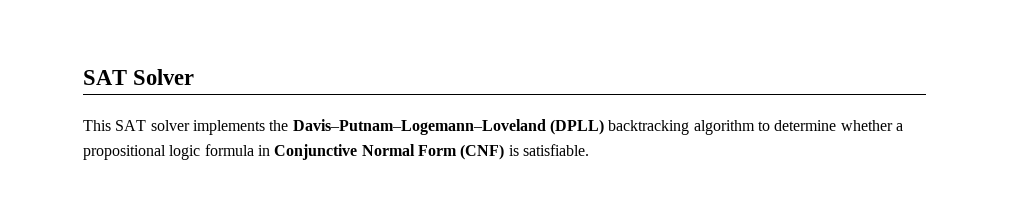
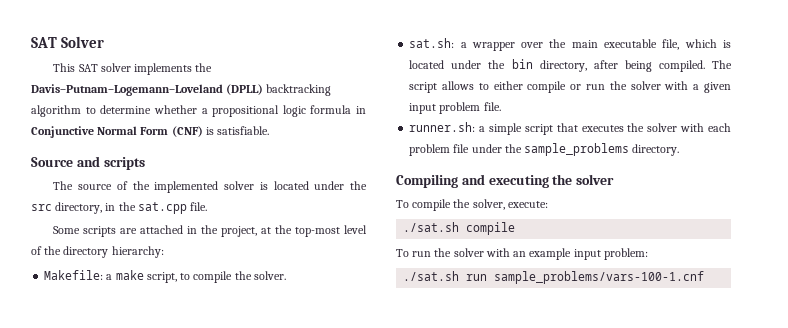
(589, 150) none -> [31,156,145,170] [53,181,367,193] [31,202,208,214] [53,225,367,237] [31,246,164,258] [44,270,286,283] [409,38,731,51] [409,59,732,72] [409,81,731,93] [409,102,501,114] [409,122,731,135] [409,143,680,156] [396,174,615,188] [396,199,548,211] [403,222,516,235] [396,248,648,260] [403,271,705,284] // Source and scripts // The source of the implemented solver is located under the src directory, in the sat.cpp file. // Some scripts are attached in the project, at the top-most level of the directory hierarchy: // Makefile: a make script, to compile the solver. // sat.sh: a wrapper over the main executable file, which is located under the bin directory, after being compiled. The script allows to either compile or run the solver with a given input problem file. // runner.sh: a simple script that executes the solver with each problem file under the sample_problems directory. // Compiling and executing the solver // To compile the solver, execute: // ./sat.sh compile // To run the solver with an example input problem: // ./sat.sh run sample_problems/vars-100-1.cnf

